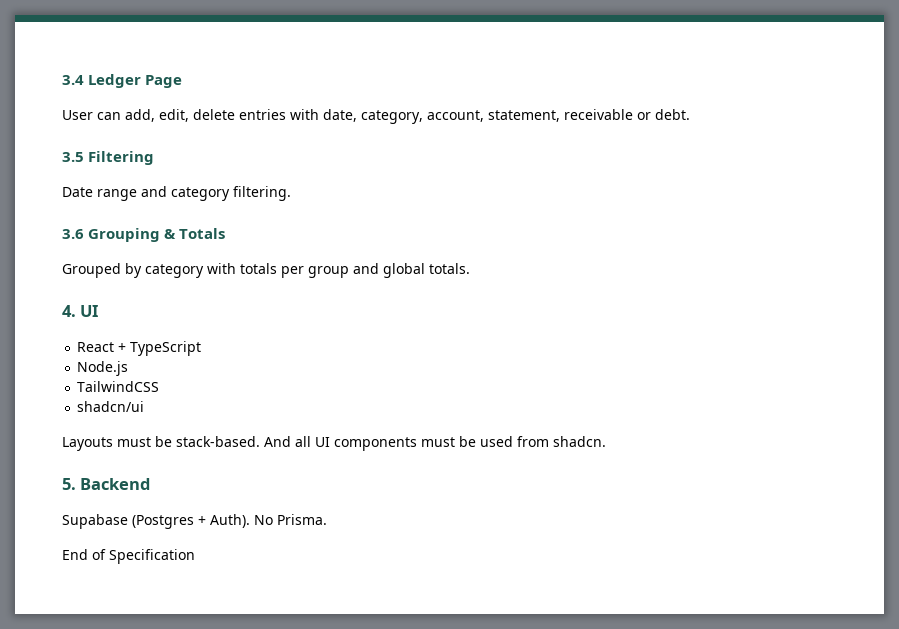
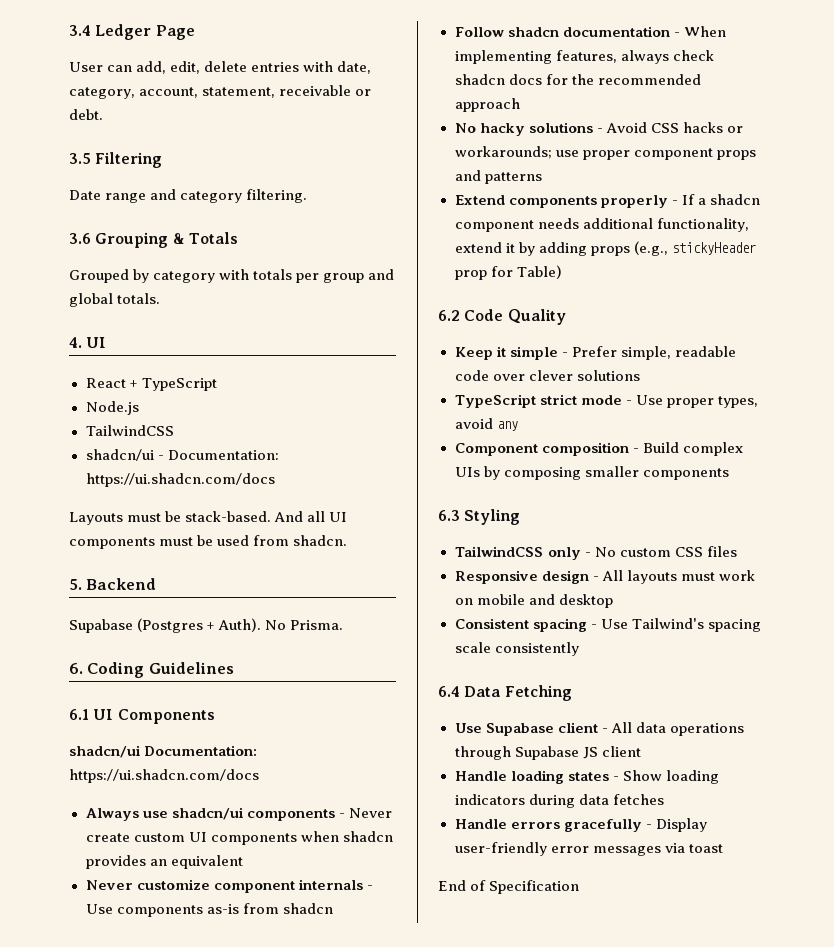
(145, 406) none -> [157,450,279,460] [85,473,276,487] - Documentation: https://ui.shadcn.com/docs
(327, 519) none -> [69,662,234,678] [69,709,215,724] [69,745,258,758] [69,769,259,783] [85,807,392,821] [85,831,393,845] [85,855,243,869] [85,879,373,893] [85,903,333,917] [454,26,726,37] [454,50,714,64] [454,74,701,85] [454,98,520,112] [454,122,743,136] [454,146,756,160] [454,170,542,184] [454,194,760,208] [454,218,749,232] [454,241,756,256] [454,265,562,280] [438,309,566,325] [454,346,736,360] [454,370,640,381] [454,394,758,408] [454,418,518,431] [454,442,743,456] [454,466,729,480] [438,509,521,525] [454,546,737,560] [454,570,755,584] [454,594,613,608] [454,618,761,632] [454,642,579,656] [438,685,572,701] [454,722,744,736] [454,746,641,760] [454,770,719,784] [454,794,664,808] [454,818,707,832] [454,842,723,856] // 6. Coding Guidelines // 6.1 UI Components // shadcn/ui Documentation: https://ui.shadcn.com/docs // Always use shadcn/ui components - Never create custom UI components when shadcn provides an equivalent // Never customize component internals - Use components as-is from shadcn // Follow shadcn documentation - When implementing features, always check shadcn docs for the recommended approach // No hacky solutions - Avoid CSS hacks or workarounds; use proper component props and patterns // Extend components properly - If a shadcn component needs additional functionality, extend it by adding props (e.g., stickyHeader prop for Table) // 6.2 Code Quality // Keep it simple - Prefer simple, readable code over clever solutions // TypeScript strict mode - Use proper types, avoid any // Component composition - Build complex UIs by composing smaller components // 6.3 Styling // TailwindCSS only - No custom CSS files // Responsive design - All layouts must work on mobile and desktop // Consistent spacing - Use Tailwind's spacing scale consistently // 6.4 Data Fetching // Use Supabase client - All data operations through Supabase JS client // Handle loading states - Show loading indicators during data fetches // Handle errors gracefully - Display user-friendly error messages via toast

